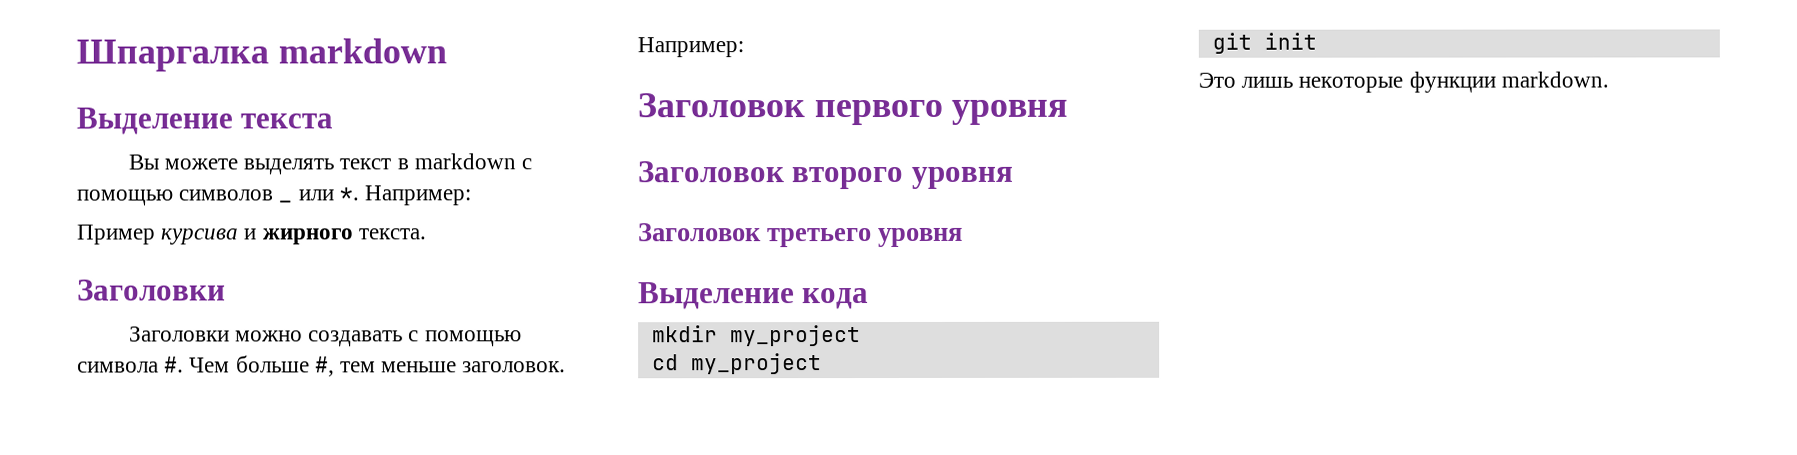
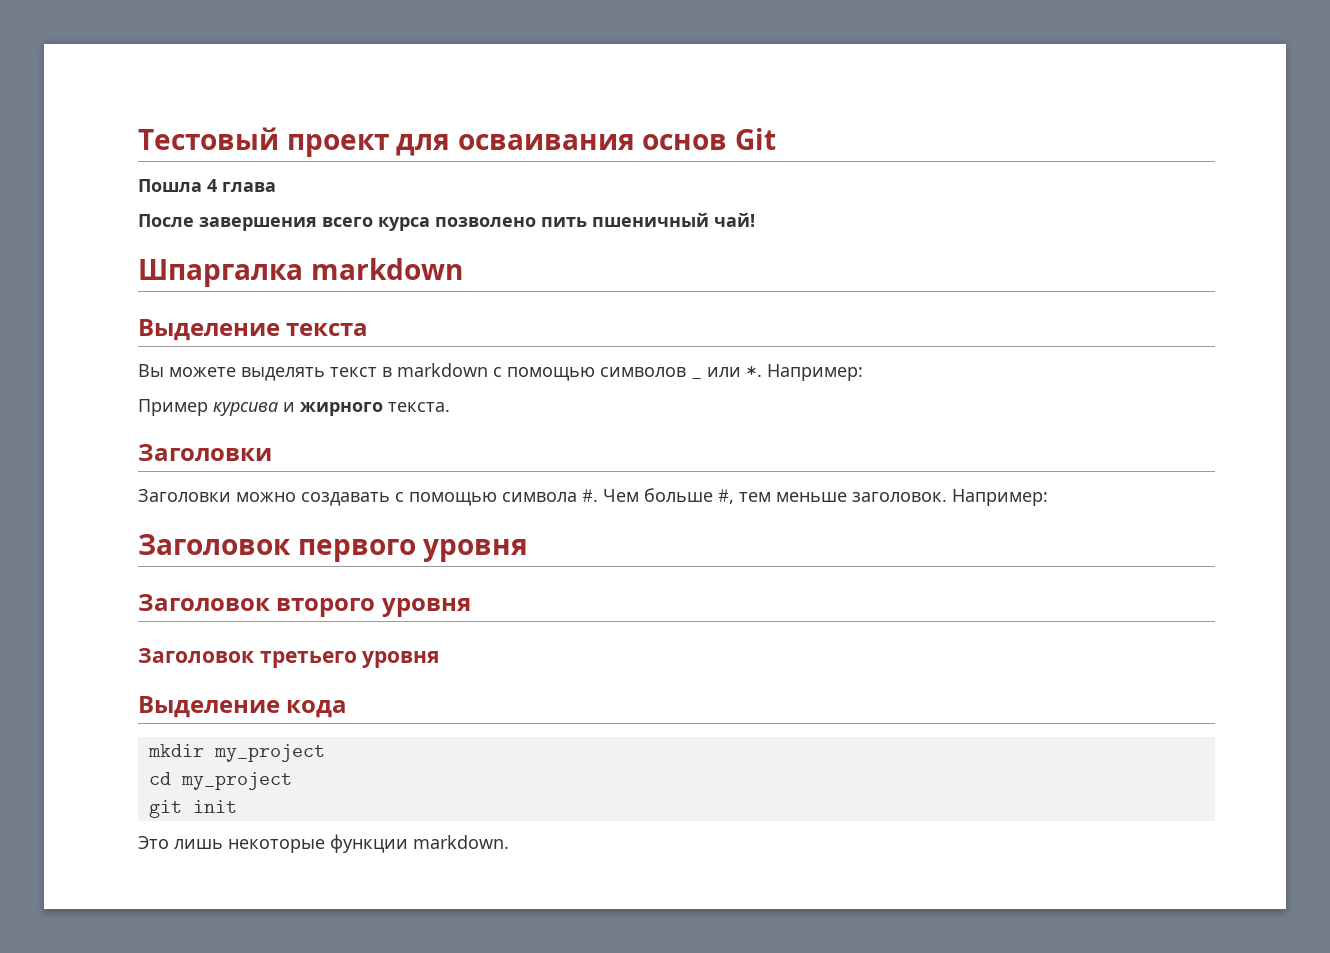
(76, 55) none -> [138,127,776,157] [138,179,276,192] [138,213,755,231] Тестовый проект для осваивания основ Git // Пошла 4 глава // После завершения всего курса позволено пить пшеничный чай! //

